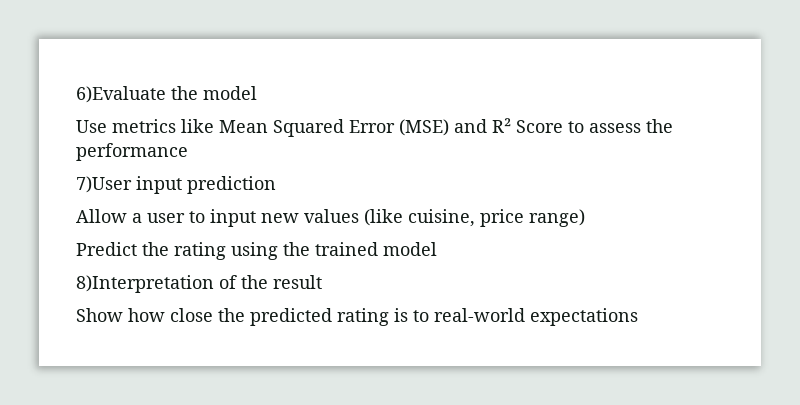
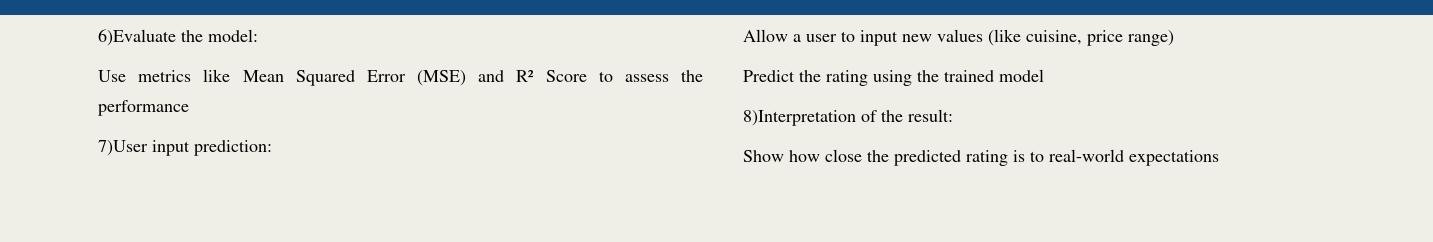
[203,86,257,100] model -> [208,29,258,42] model:
[187,176,276,194] prediction -> [194,140,272,156] prediction:
[273,275,322,289] result -> [908,109,953,122] result:

